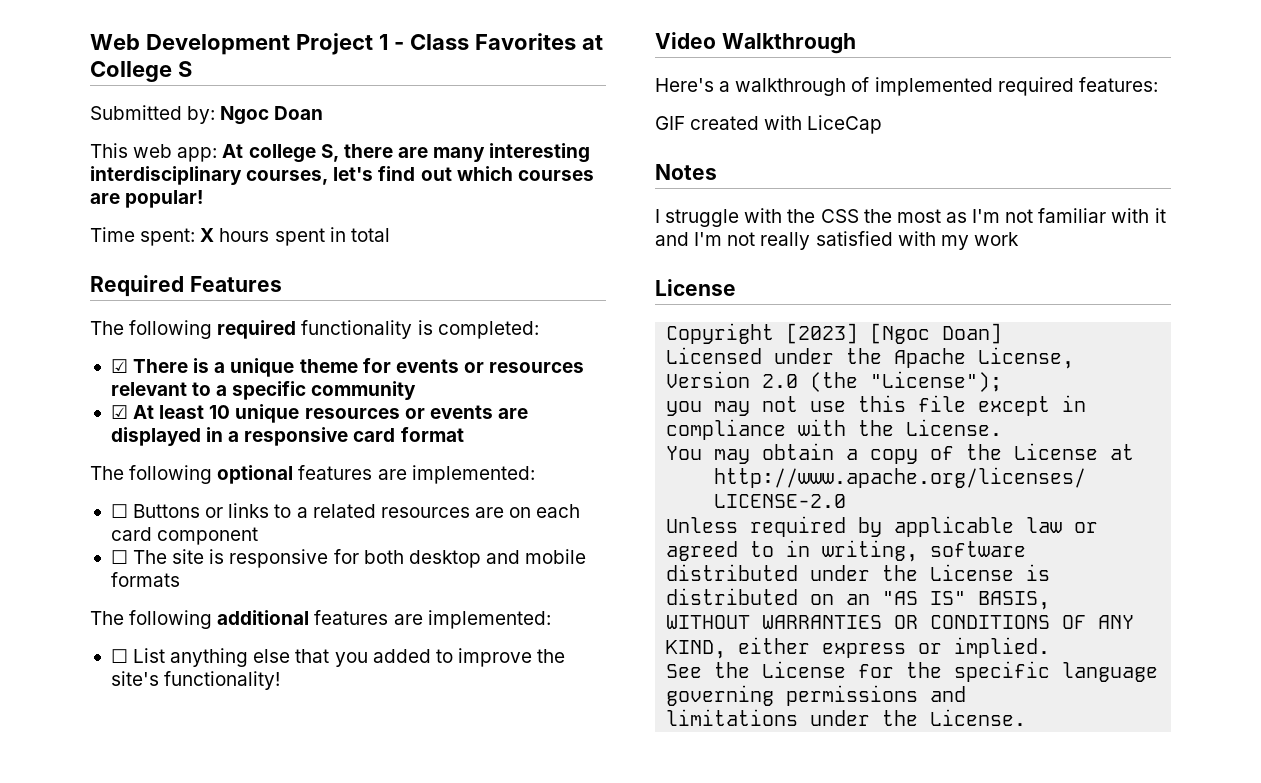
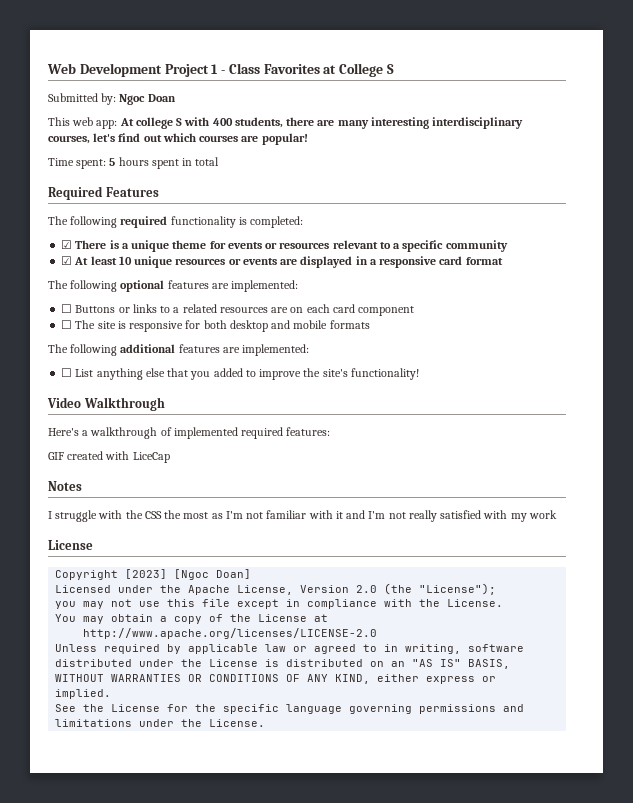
[320,144,339,162] S, -> [176,117,283,128] S with 400 students,
[200,228,215,242] X -> [109,158,116,166] 5

